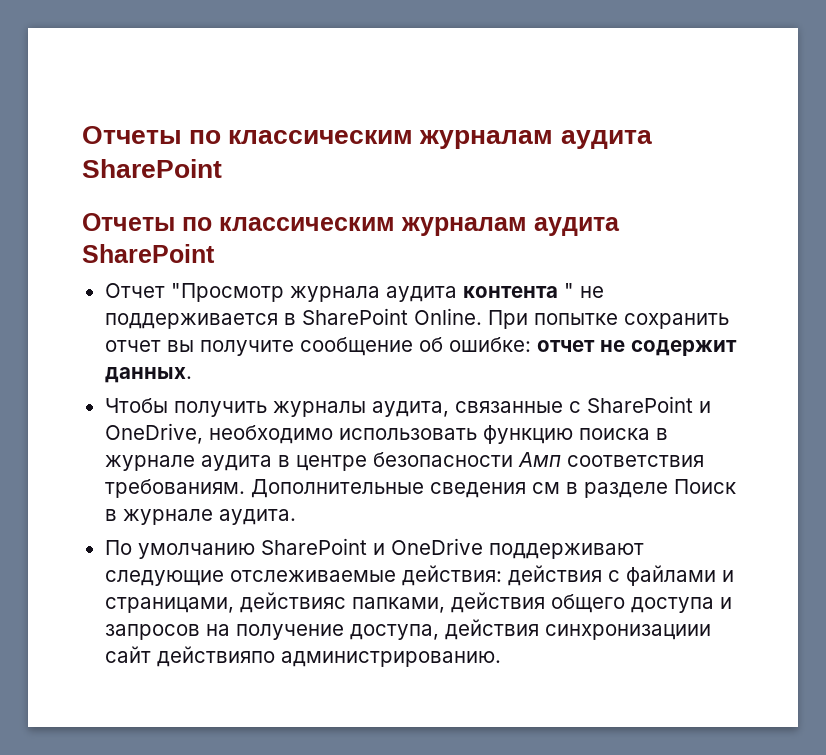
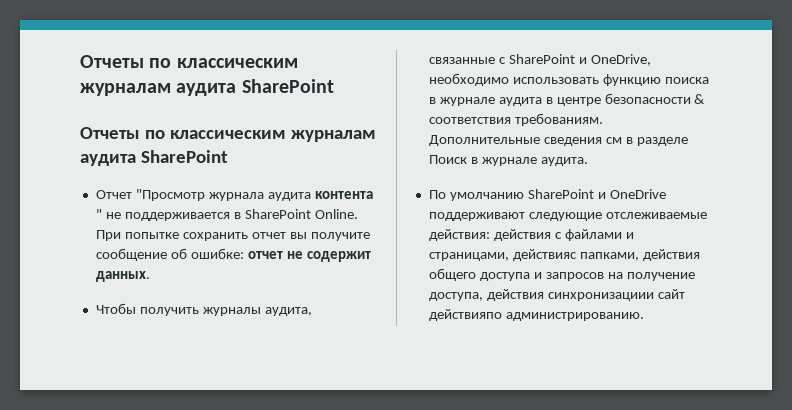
[517,452,561,467] Амп -> [694,94,706,104] &

